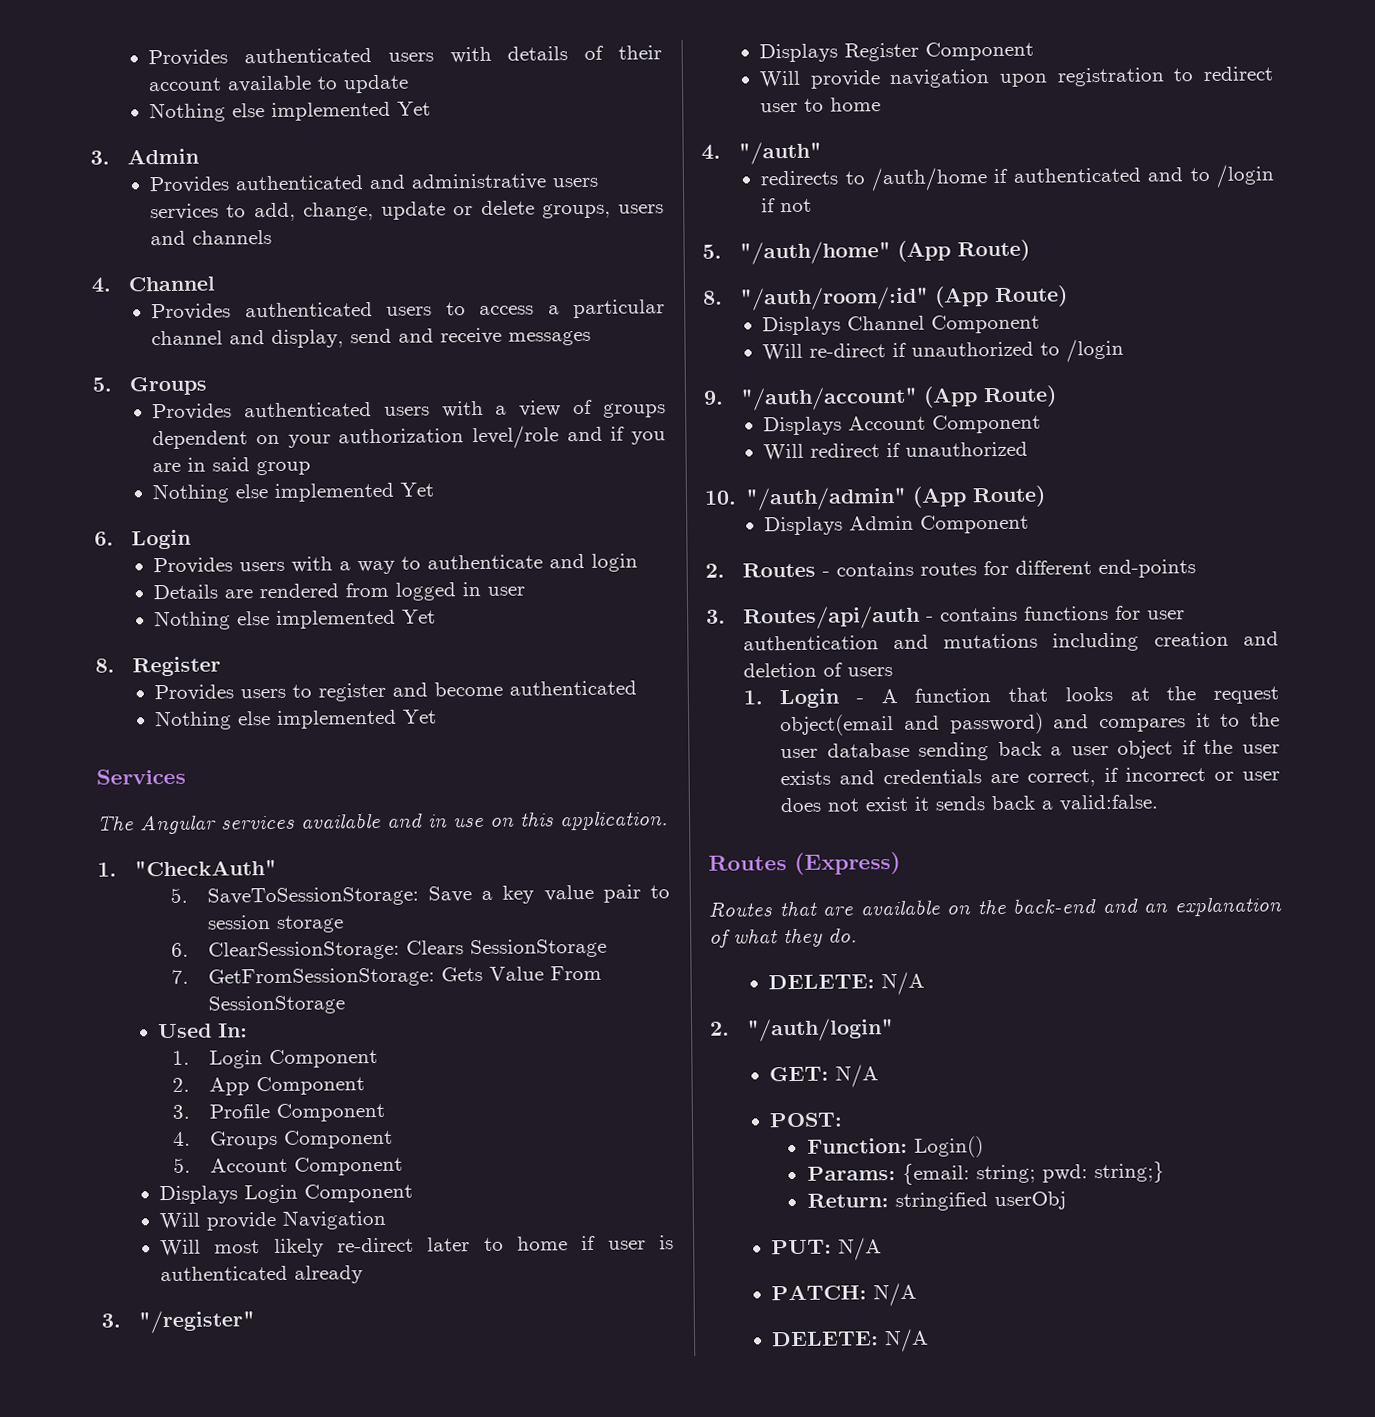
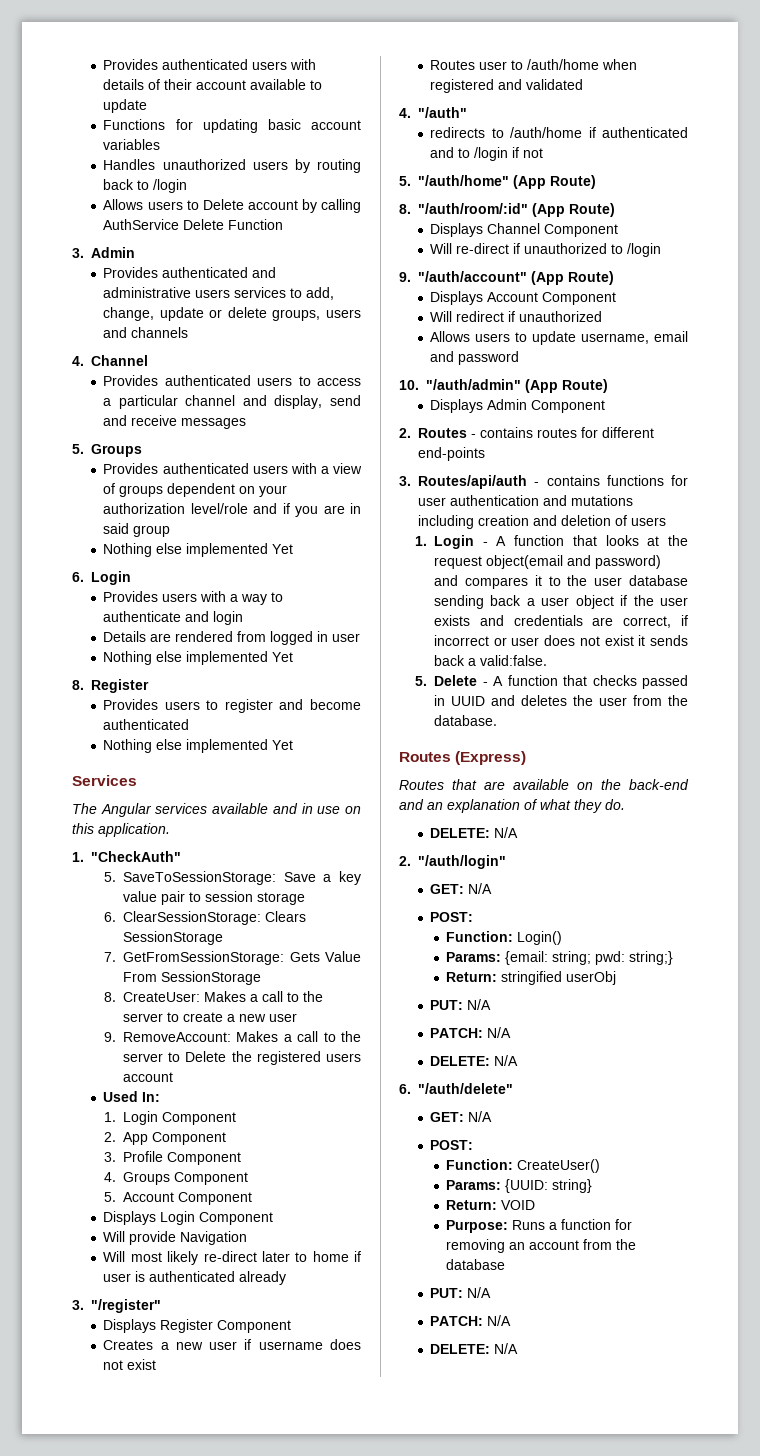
[149,101,432,123] Nothing else implemented Yet -> [103,119,361,133] [103,139,161,150] [103,159,361,173] [103,179,188,193] [103,199,361,213] [103,219,284,230] Functions for updating basic account variables // Handles unauthorized users by routing back to /login // Allows users to Delete account by calling AuthService Delete Function
(345, 1005) none -> [104,991,324,1002] [123,1012,298,1022] [104,1031,361,1042] [123,1051,361,1065] [123,1072,174,1082] // 8. CreateUser: Makes a call to the server to create a new user // 9. RemoveAccount: Makes a call to the server to Delete the registered users account
[759,66,1273,89] [760,97,882,113] Will provide navigation upon registration to redirect user to home -> [103,1339,361,1350] [103,1359,157,1370] [430,59,638,70] [430,79,584,93] Creates a new user if username does not exist // Routes user to /auth/home when registered and validated
(1029, 449) none -> [430,331,688,345] [430,351,520,365] // Allows users to update username, email and password
(1160, 803) none -> [415,675,688,689] [434,695,688,706] [434,715,498,726] // 5. Delete - A function that checks passed in UUID and deletes the user from the database.
(930, 1340) none -> [399,1083,513,1094] [430,1111,493,1122] [430,1140,474,1150] [446,1159,601,1173] [446,1179,593,1193] [446,1200,536,1210] [446,1219,633,1233] [446,1239,637,1253] [446,1259,506,1270] [430,1287,492,1298] [430,1315,512,1326] [430,1343,519,1354] // 6. "/auth/delete" // GET: N/A // POST: // Function: CreateUser() // Params: {UUID: string} // Return: VOID // Purpose: Runs a function for removing an account from the database // PUT: N/A // PATCH: N/A // DELETE: N/A

